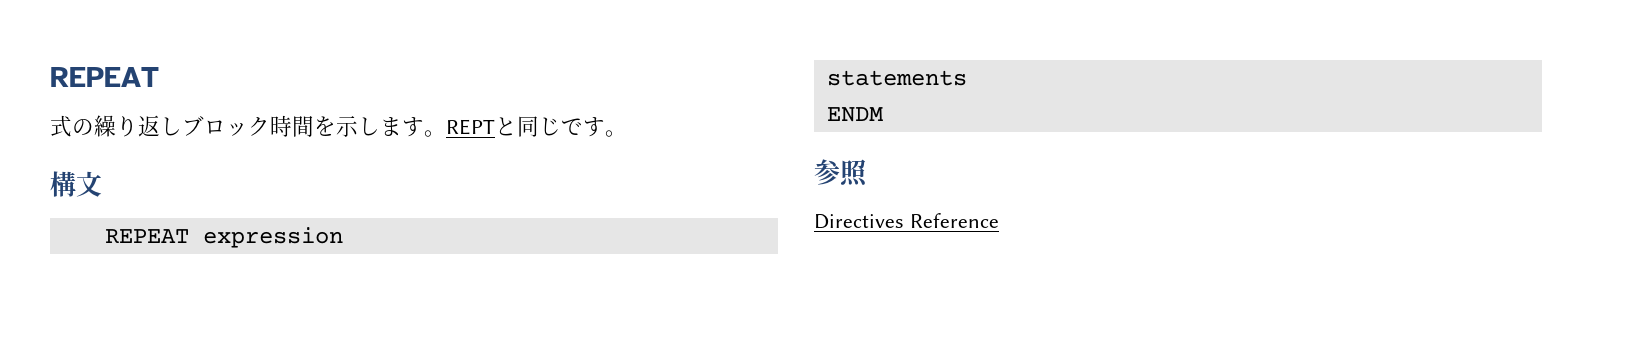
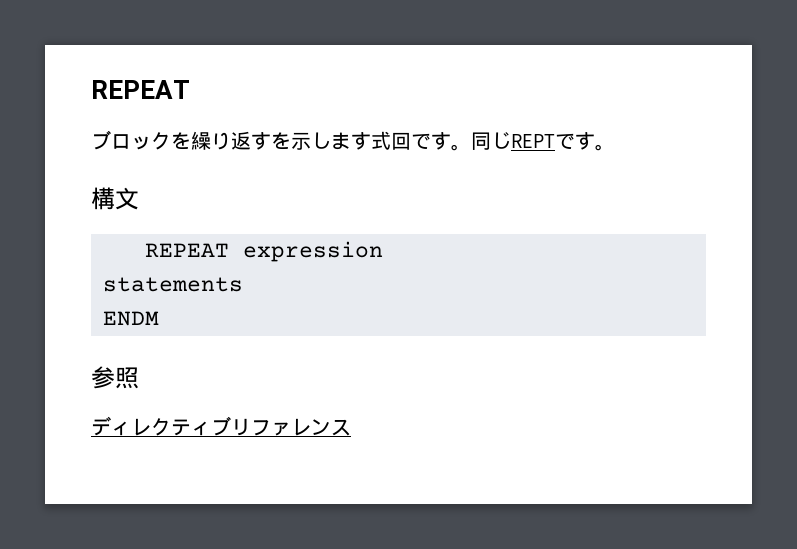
[50,115,561,137] 式の繰り返しブロック時間を示します。REPTと同じ -> [91,130,555,151] ブロックを繰り返すを示します式回です。同じREPT
[814,213,999,229] Directives Reference -> [91,416,351,436] ディレクティブリファレンス

